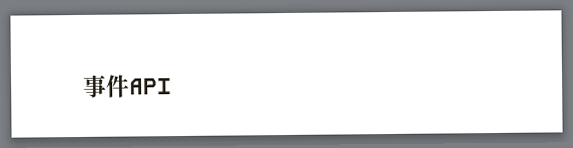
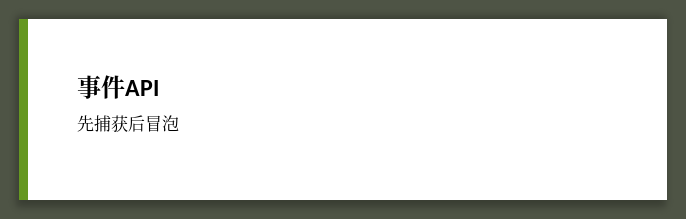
(172, 86) none -> [77,115,179,132] // 先捕获后冒泡

